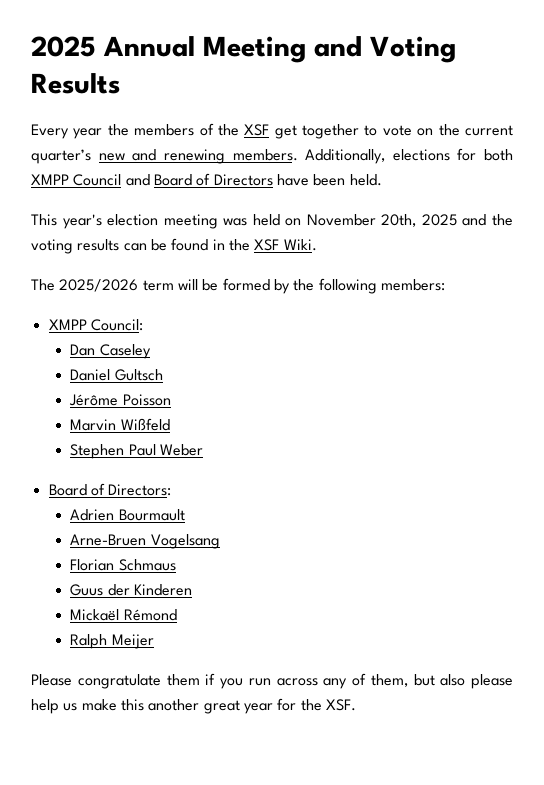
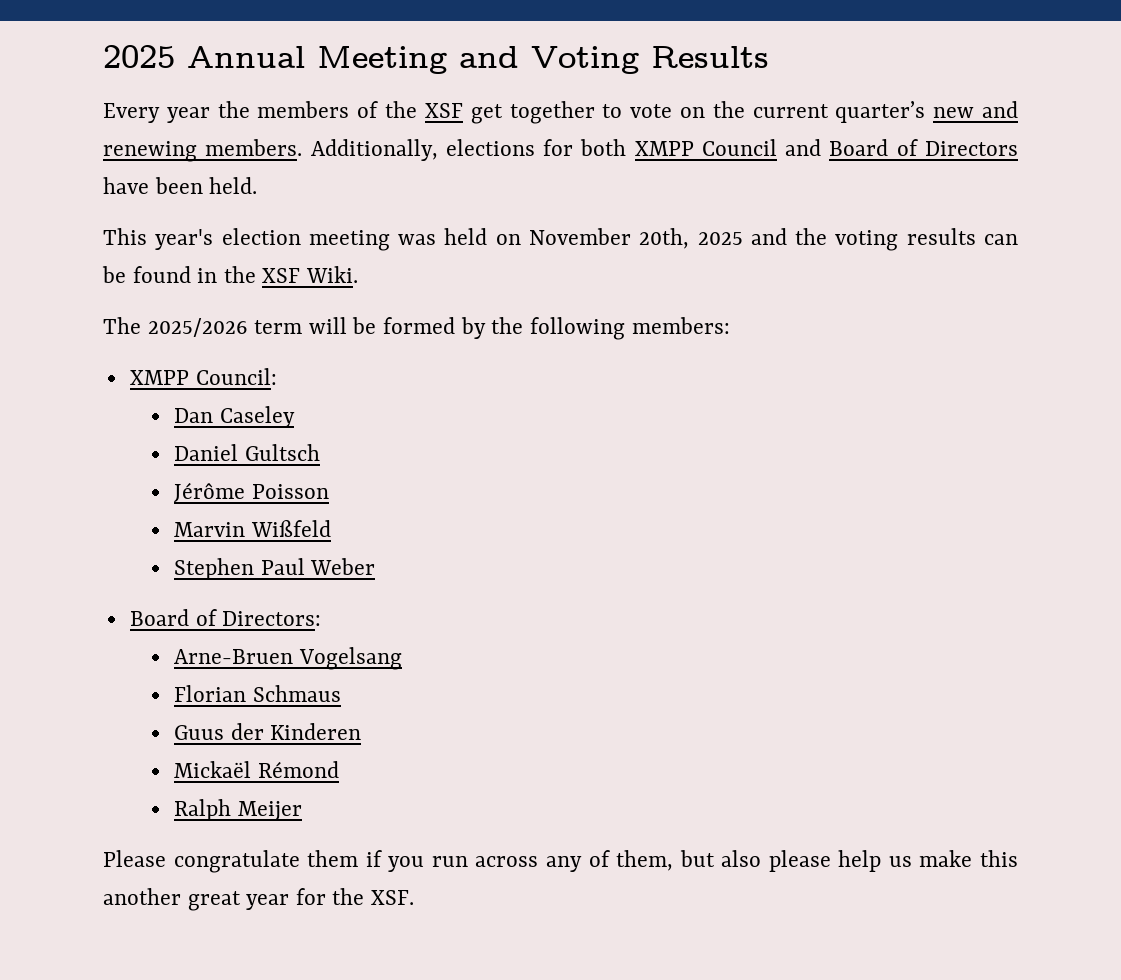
[70,509,185,521] // Adrien Bourmault -> (322, 618) none

